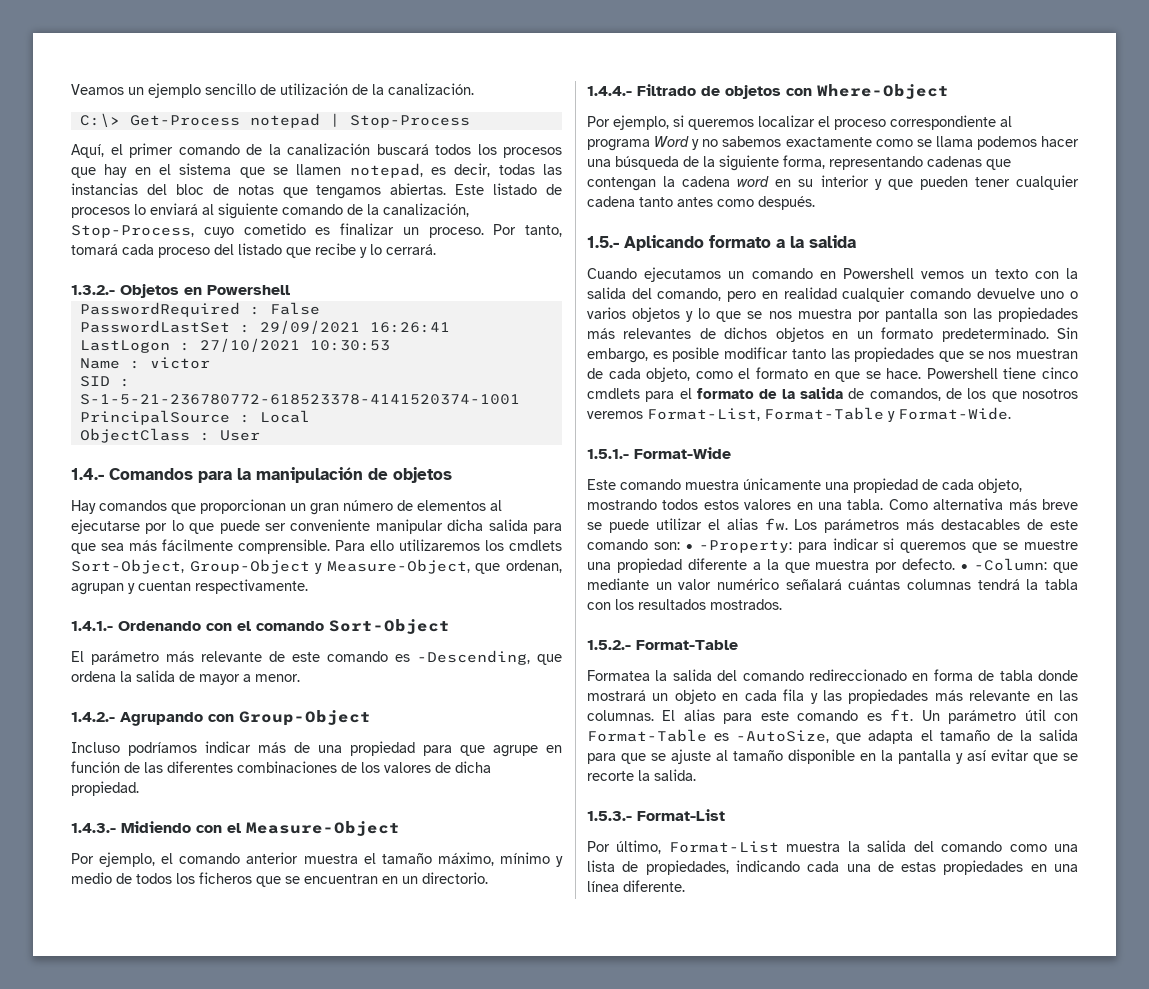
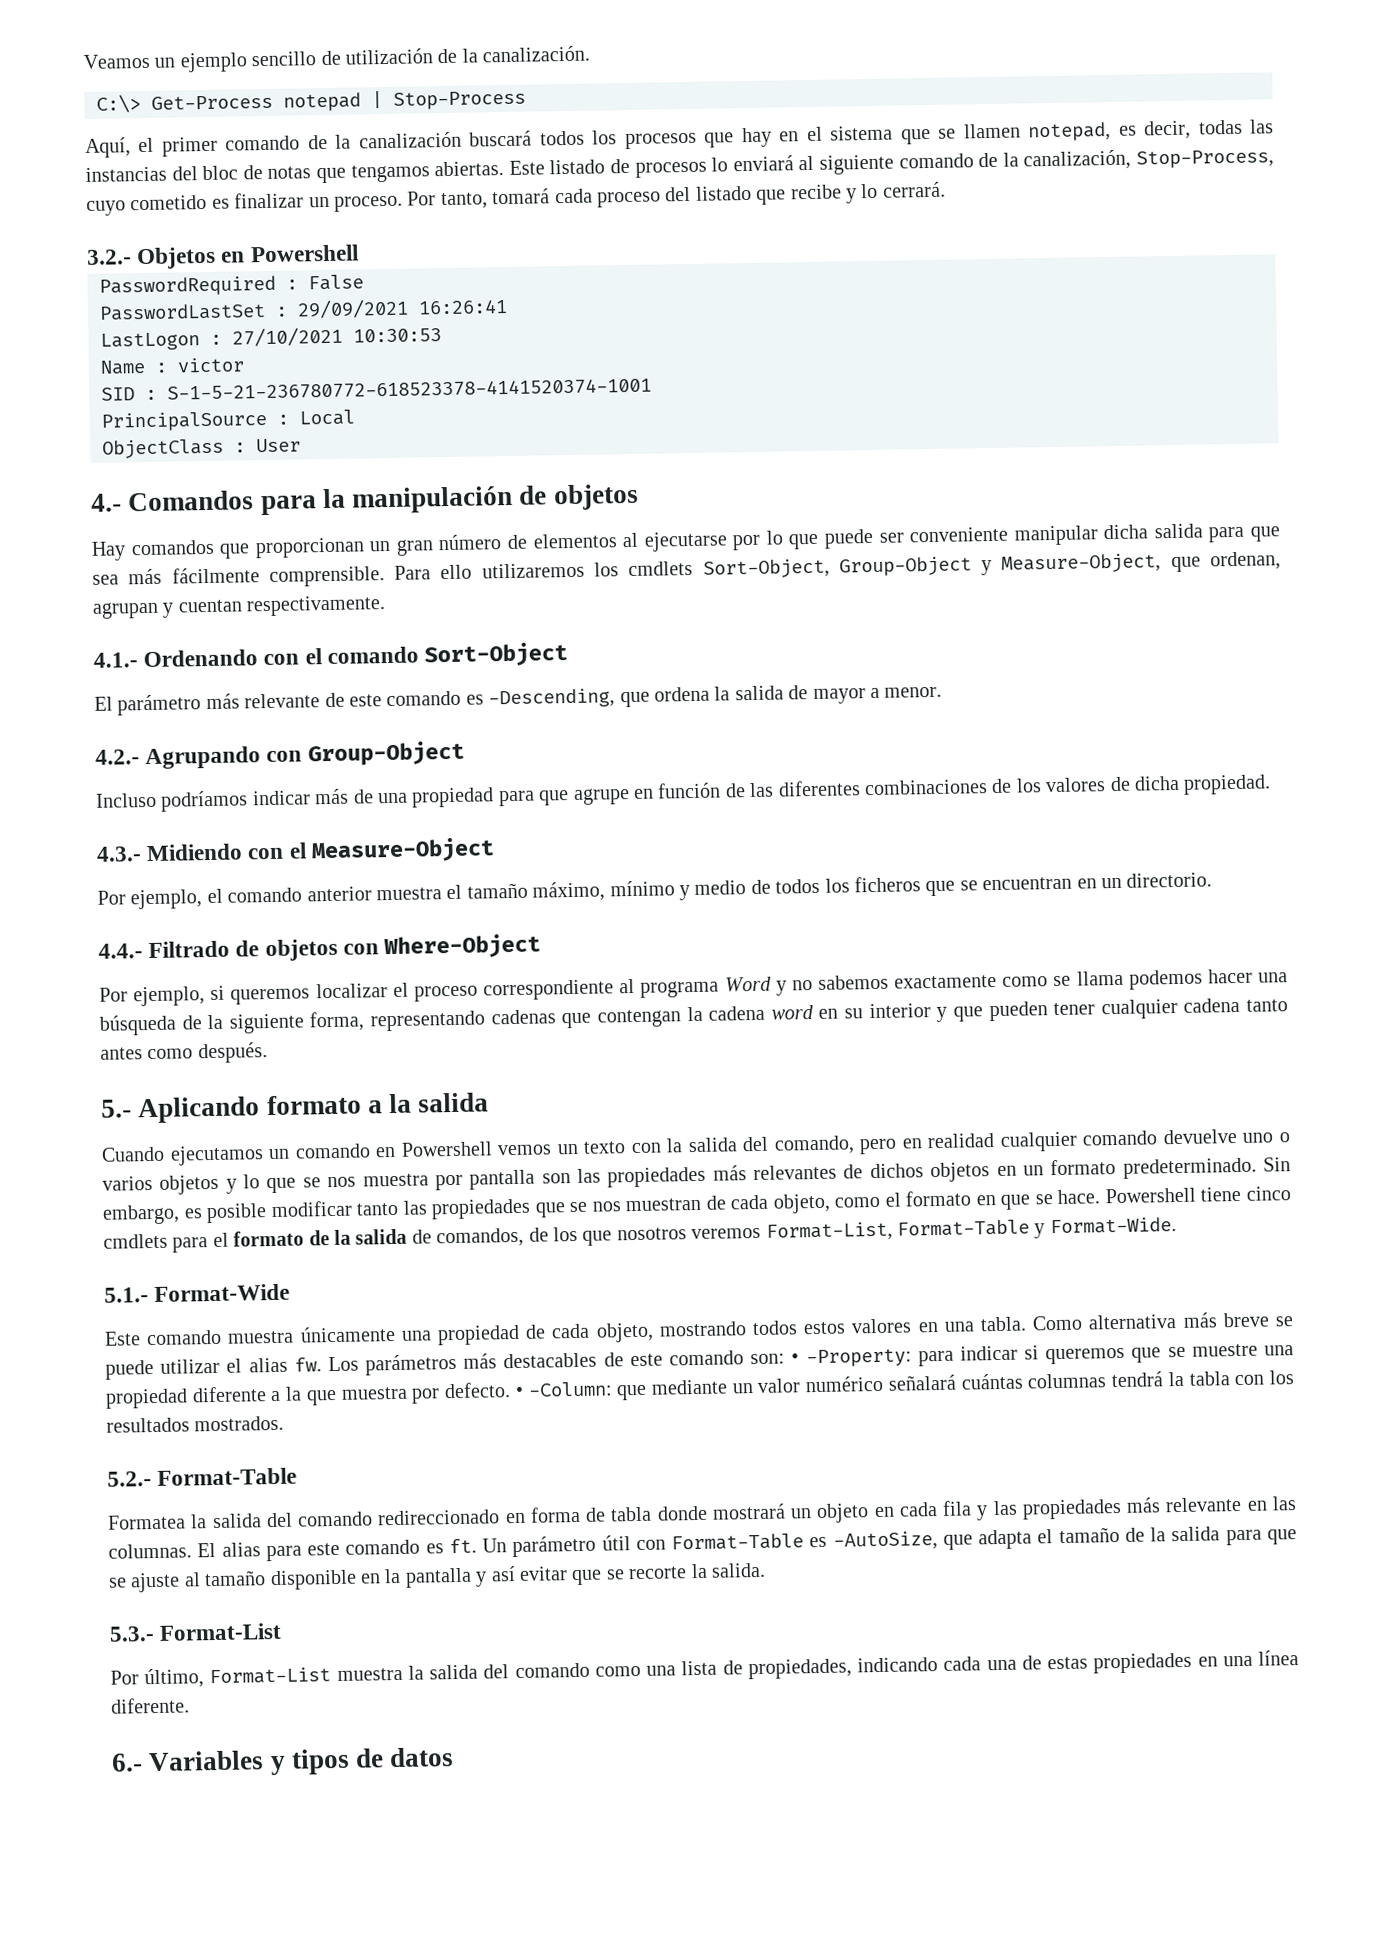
[71,285,115,295] 1.3.2.- -> [86,249,132,265] 3.2.-
[71,468,104,480] 1.4.- -> [91,493,122,512] 4.-
[71,621,113,631] 1.4.1.- -> [93,652,138,668] 4.1.-
[71,712,115,722] 1.4.2.- -> [95,749,140,765] 4.2.-
[71,823,116,833] 1.4.3.- -> [96,846,142,862] 4.3.-
[587,86,632,96] 1.4.4.- -> [98,943,143,959] 4.4.-
[587,236,619,248] 1.5.- -> [101,1099,132,1118] 5.-
[587,449,629,459] 1.5.1.- -> [104,1287,149,1303] 5.1.-
[587,640,631,650] 1.5.2.- -> [107,1471,152,1487] 5.2.-
[587,811,632,821] 1.5.3.- -> [109,1626,155,1642] 5.3.-
(685, 886) none -> [111,1747,455,1776] // 6.- Variables y tipos de datos

